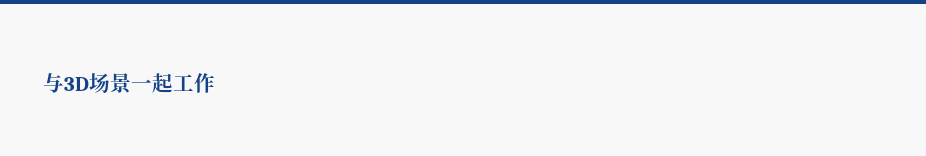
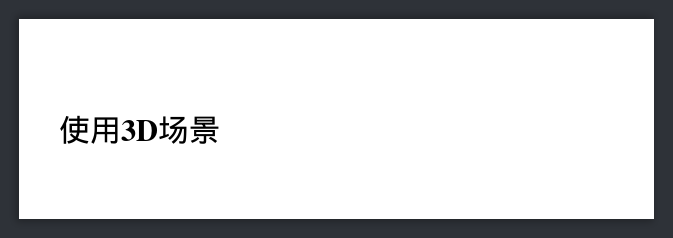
[43,73,64,93] 与 -> [59,115,121,144] 使用
[131,73,215,93] 一起工作 -> (220, 130) none

